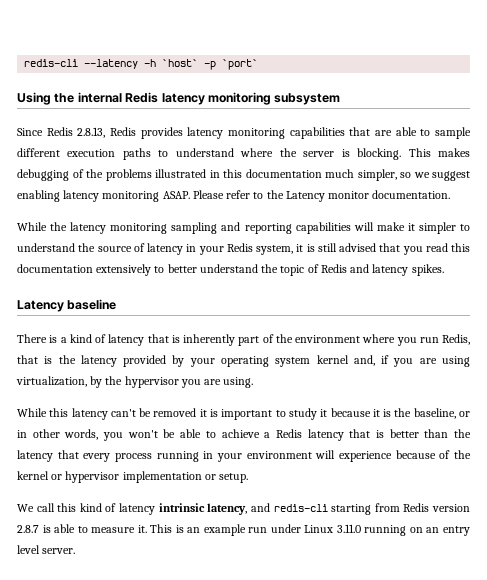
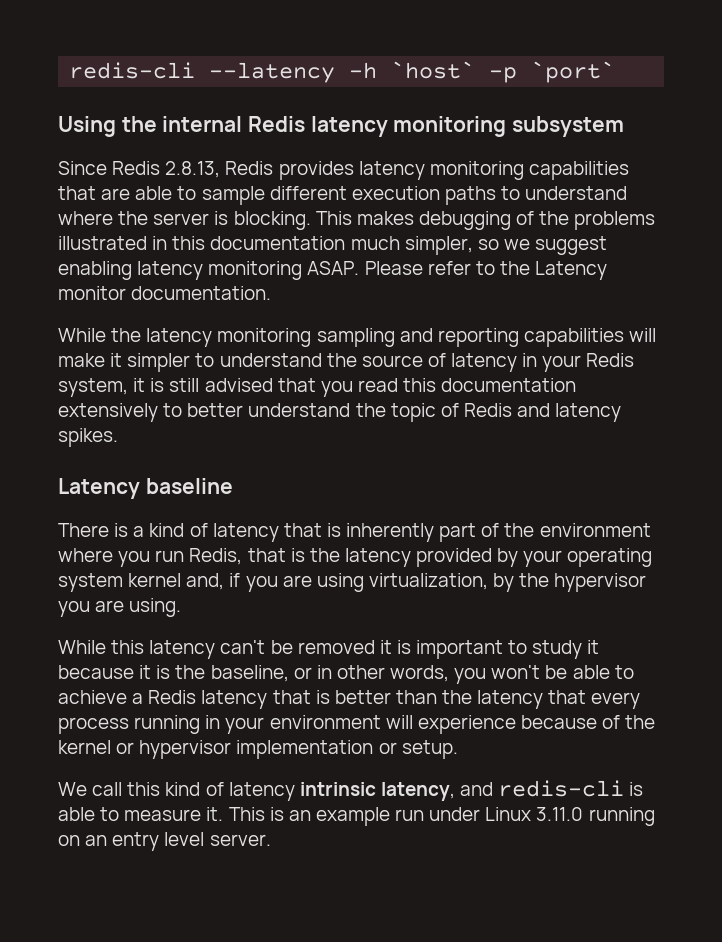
[331,503,471,515] [17,525,39,533] starting from Redis version 2.8.7 -> (625, 788) none

